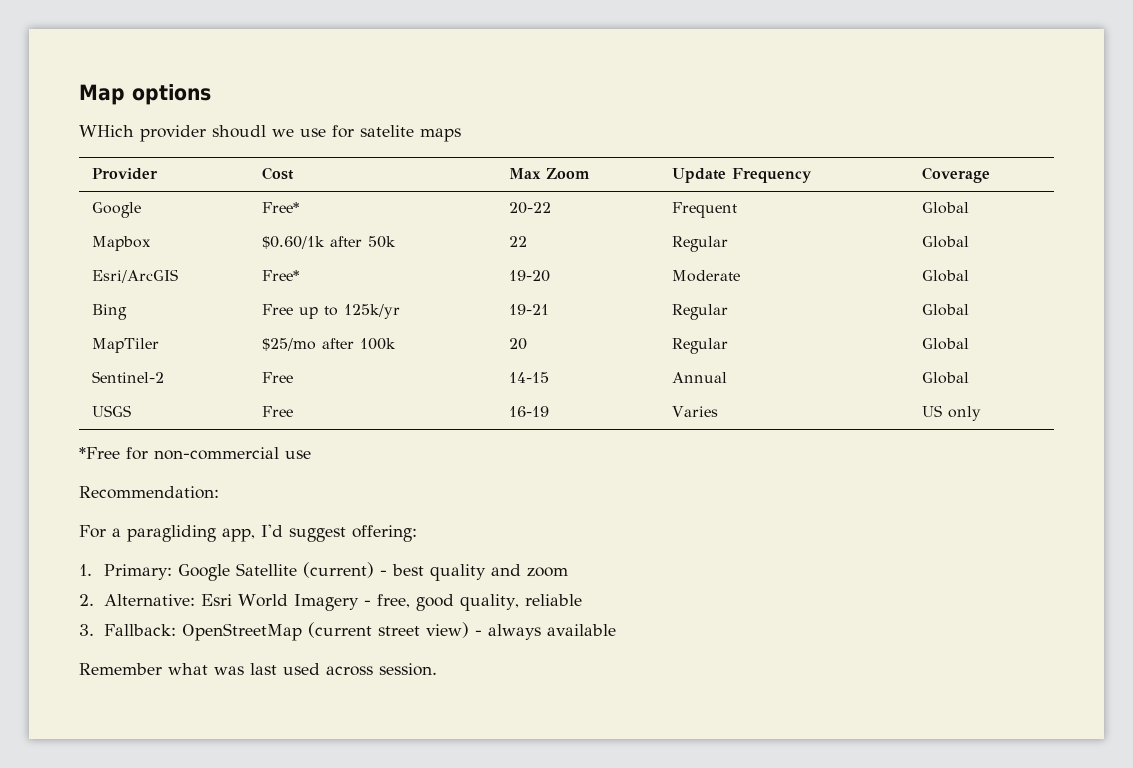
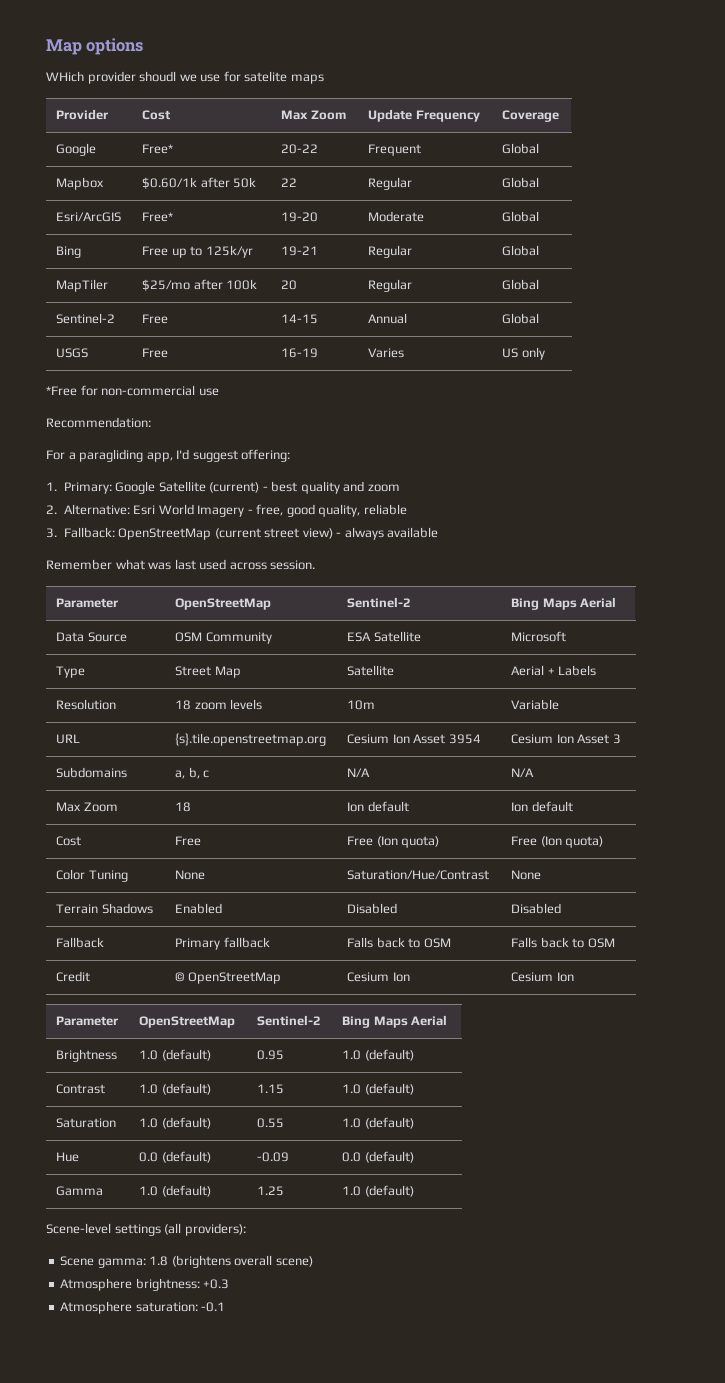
(437, 669) none -> [56,598,119,608] [175,598,272,610] [347,597,412,608] [511,597,617,610] [56,632,127,642] [175,632,272,644] [347,631,421,642] [511,631,567,642] [56,666,86,678] [175,666,241,678] [347,665,395,676] [511,665,597,676] [56,699,117,710] [175,699,263,710] [347,700,376,710] [511,699,560,710] [56,734,81,744] [175,733,327,746] [347,734,481,744] [511,734,621,744] [56,767,128,778] [175,767,210,779] [347,768,371,778] [511,768,535,778] [56,802,118,812] [175,802,192,812] [347,801,409,812] [511,801,573,812] [56,836,82,846] [175,836,202,846] [347,836,440,848] [511,836,604,848] [56,869,128,882] [175,870,206,880] [347,870,490,880] [511,870,542,880] [56,903,153,914] [175,903,223,914] [347,903,398,914] [511,903,562,914] [56,937,105,948] [175,937,270,950] [347,937,451,948] [511,937,615,948] [56,971,91,982] [175,972,281,984] [347,972,410,982] [511,972,574,982] [56,1016,119,1026] [139,1016,236,1028] [257,1015,322,1026] [342,1015,448,1028] [56,1049,118,1062] [139,1049,211,1061] [257,1050,285,1060] [342,1049,414,1061] [56,1084,106,1094] [139,1083,211,1095] [257,1084,285,1094] [342,1083,414,1095] [56,1118,117,1128] [139,1117,211,1129] [257,1118,285,1128] [342,1117,414,1129] [56,1152,80,1162] [139,1151,211,1163] [257,1152,290,1162] [342,1151,414,1163] [56,1186,104,1196] [139,1185,211,1197] [257,1186,285,1196] [342,1185,414,1197] [46,1223,246,1236] [60,1255,313,1268] [60,1278,230,1291] [60,1301,226,1314] // Parameter | OpenStreetMap | Sentinel-2 | Bing Maps Aerial // Data Source | OSM Community | ESA Satellite | Microsoft // Type | Street Map | Satellite | Aerial + Labels // Resolution | 18 zoom levels | 10m | Variable // URL | {s}.tile.openstreetmap.org | Cesium Ion Asset 3954 | Cesium Ion Asset 3 // Subdomains | a, b, c | N/A | N/A // Max Zoom | 18 | Ion default | Ion default // Cost | Free | Free (Ion quota) | Free (Ion quota) // Color Tuning | None | Saturation/Hue/Contrast | None // Terrain Shadows | Enabled | Disabled | Disabled // Fallback | Primary fallback | Falls back to OSM | Falls back to OSM // Credit | © OpenStreetMap | Cesium Ion | Cesium Ion // Parameter | OpenStreetMap | Sentinel-2 | Bing Maps Aerial // Brightness | 1.0 (default) | 0.95 | 1.0 (default) // Contrast | 1.0 (default) | 1.15 | 1.0 (default) // Saturation | 1.0 (default) | 0.55 | 1.0 (default) // Hue | 0.0 (default) | -0.09 | 0.0 (default) // Gamma | 1.0 (default) | 1.25 | 1.0 (default) // Scene-level settings (all providers): // Scene gamma: 1.8 (brightens overall scene) // Atmosphere brightness: +0.3 // Atmosphere saturation: -0.1

